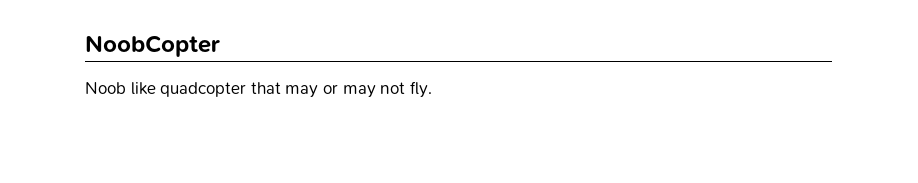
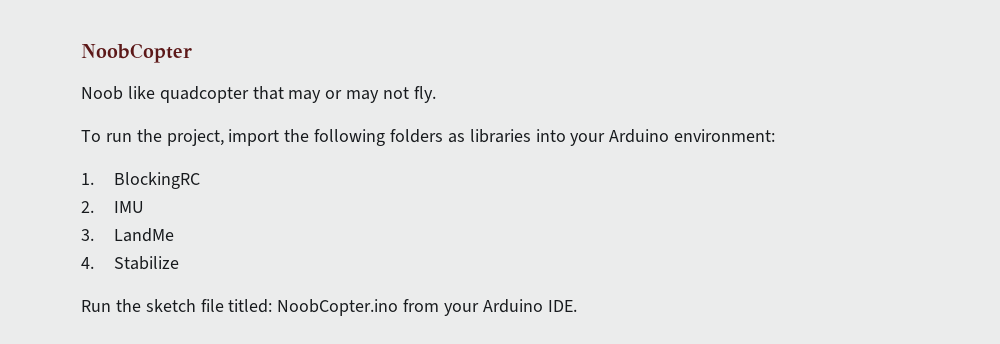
(432, 89) none -> [81,129,776,146] [81,172,200,189] [81,201,144,213] [81,228,174,242] [81,256,179,270] [81,299,577,316] // To run the project, import the following folders as libraries into your Arduino environment: // 1. BlockingRC // 2. IMU // 3. LandMe // 4. Stabilize // Run the sketch file titled: NoobCopter.ino from your Arduino IDE.

